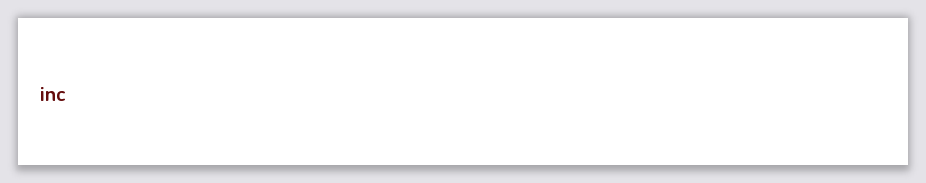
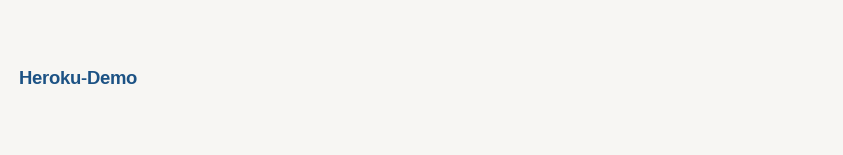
[40,87,66,101] inc -> [19,71,137,84] Heroku-Demo

